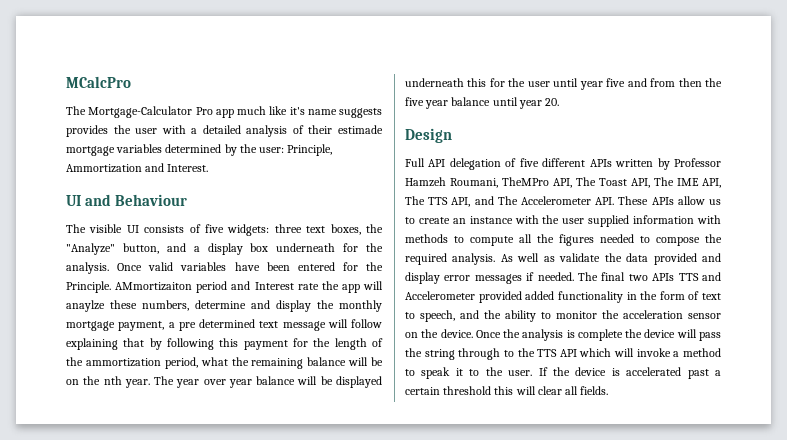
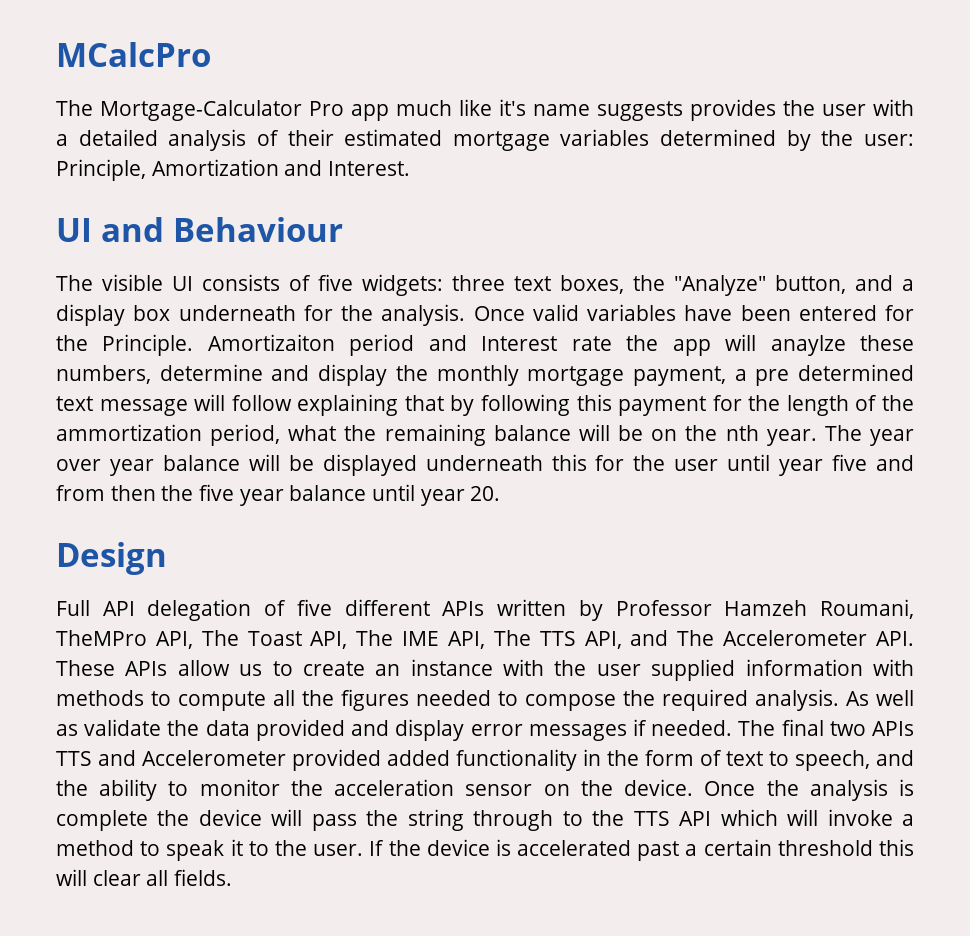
[337,125,383,134] estimade -> [344,129,443,146] estimated
[66,164,142,173] Ammortization -> [151,159,279,176] Amortization
[115,282,193,291] AMmortizaiton -> [207,334,335,351] Amortizaiton

